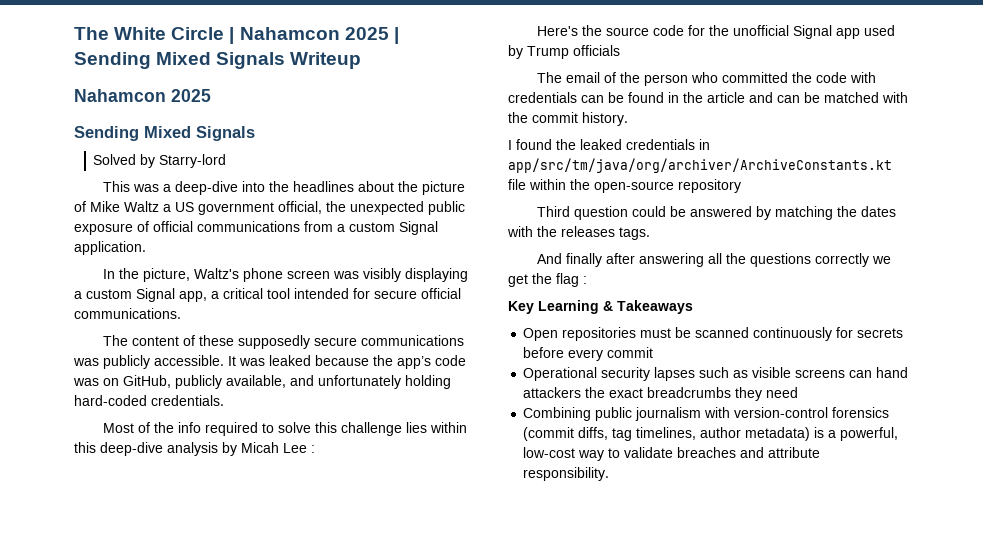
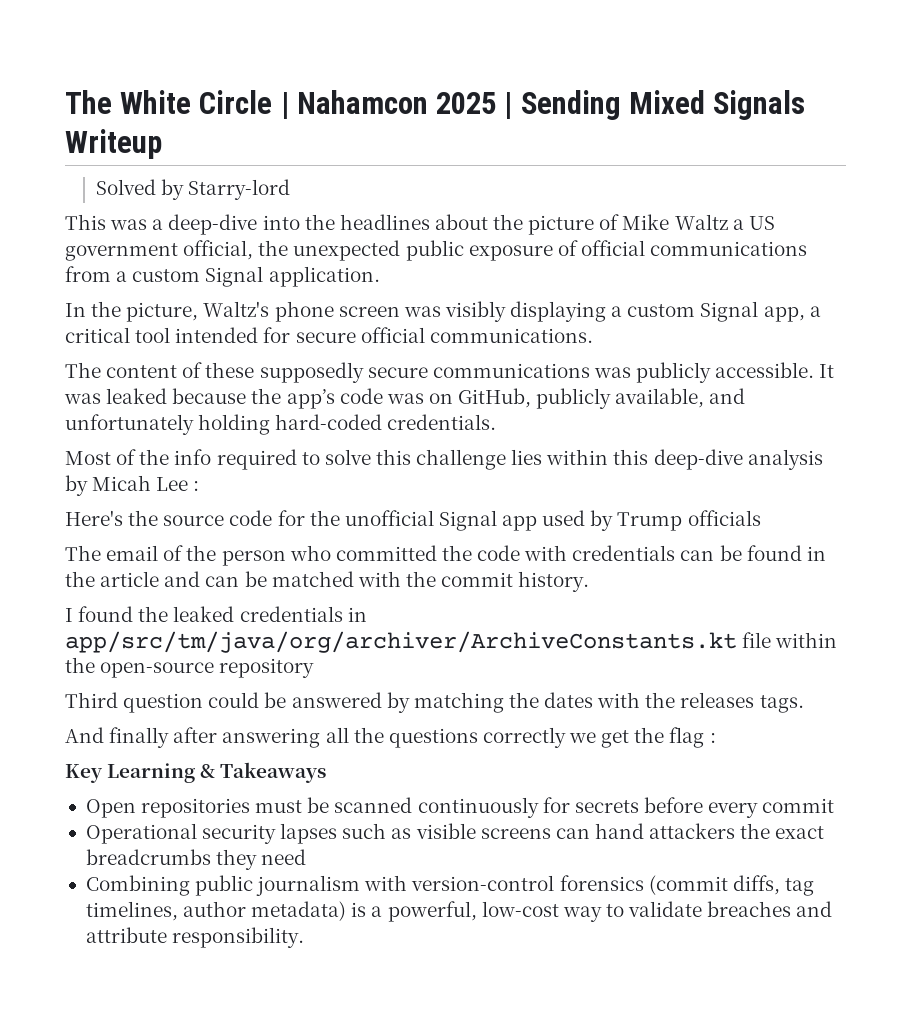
[74,89,211,102] [74,126,255,141] // Nahamcon 2025 // Sending Mixed Signals -> (162, 144) none

